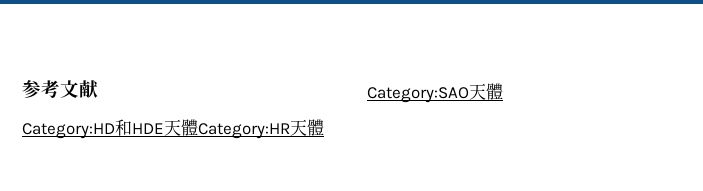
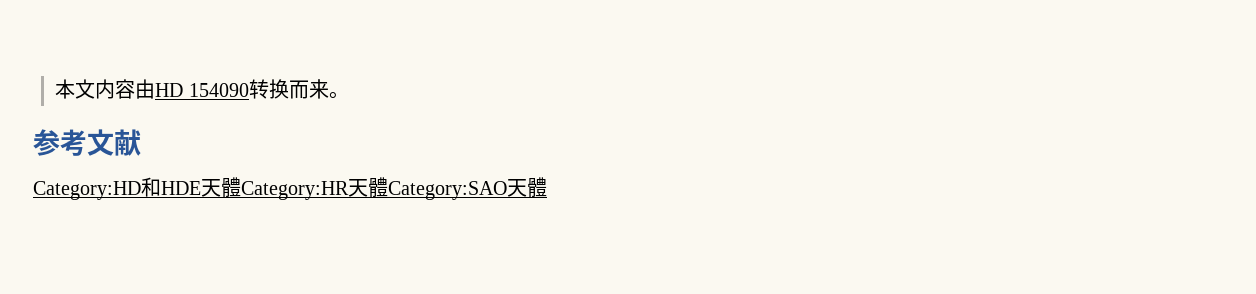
(22, 89) none -> [55,79,349,99] 本文内容由HD 154090转换而来。 //

